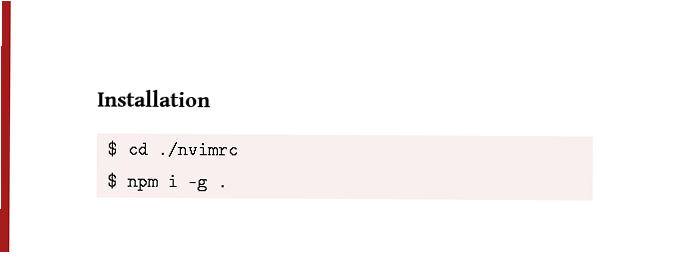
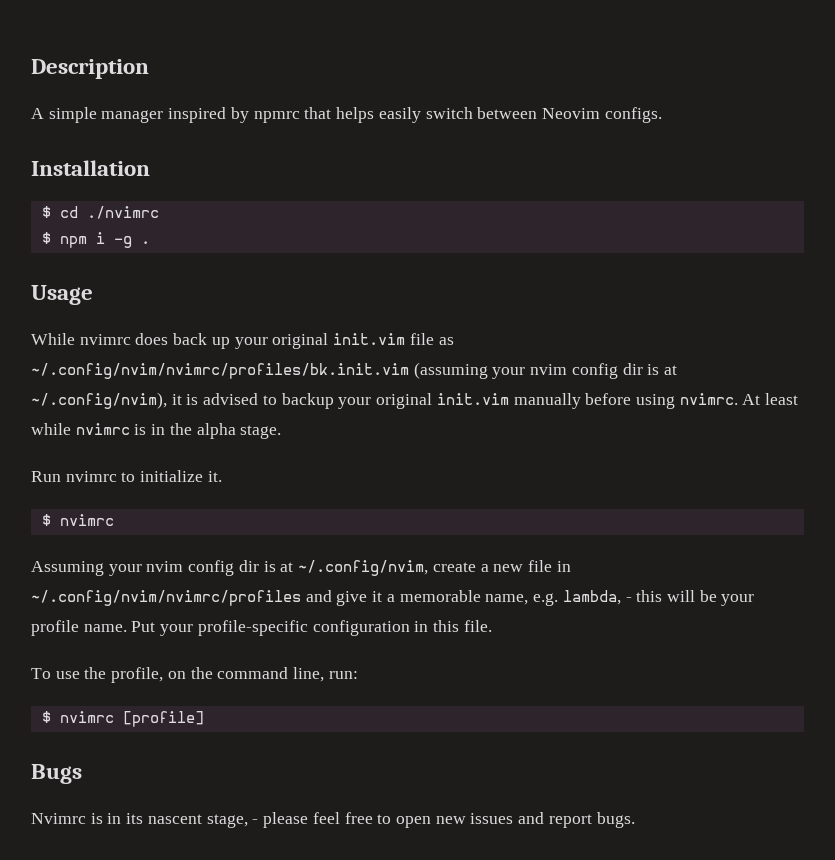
(97, 98) none -> [31,59,149,79] [31,107,662,123] Description // A simple manager inspired by npmrc that helps easily switch between Neovim configs. //
(229, 182) none -> [31,285,93,305] [31,333,454,349] [31,362,678,379] [31,392,799,409] [31,423,282,439] [31,470,222,482] [41,514,114,526] [31,560,571,576] [31,590,755,606] [31,620,492,636] [31,667,358,683] [41,711,204,727] [31,764,82,784] [31,812,635,828] // Usage // While nvimrc does back up your original init.vim file as ~/.config/nvim/nvimrc/profiles/bk.init.vim (assuming your nvim config dir is at ~/.config/nvim), it is advised to backup your original init.vim manually before using nvimrc. At least while nvimrc is in the alpha stage. // Run nvimrc to initialize it. // $ nvimrc // Assuming your nvim config dir is at ~/.config/nvim, create a new file in ~/.config/nvim/nvimrc/profiles and give it a memorable name, e.g. lambda, - this will be your profile name. Put your profile-specific configuration in this file. // To use the profile, on the command line, run: // $ nvimrc [profile] // Bugs // Nvimrc is in its nascent stage, - please feel free to open new issues and report bugs.

